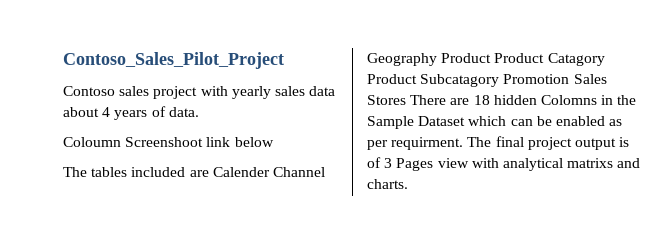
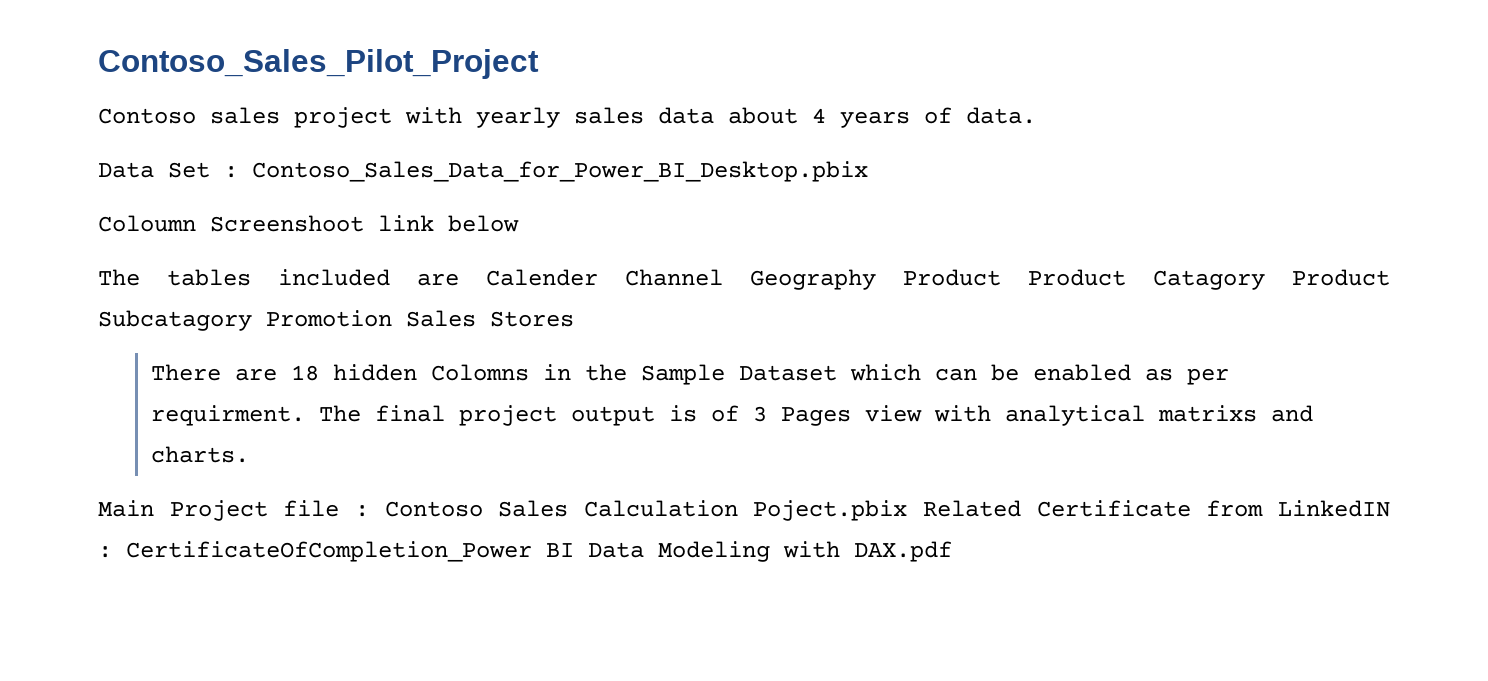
(199, 112) none -> [98,161,868,182] // Data Set : Contoso_Sales_Data_for_Power_BI_Desktop.pbix
(406, 100) none -> (574, 319) //
(408, 184) none -> [98,500,1390,521] [98,541,952,562] // Main Project file : Contoso Sales Calculation Poject.pbix Related Certificate from LinkedIN : CertificateOfCompletion_Power BI Data Modeling with DAX.pdf

